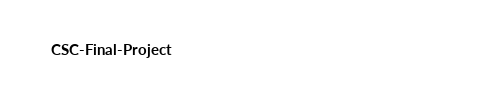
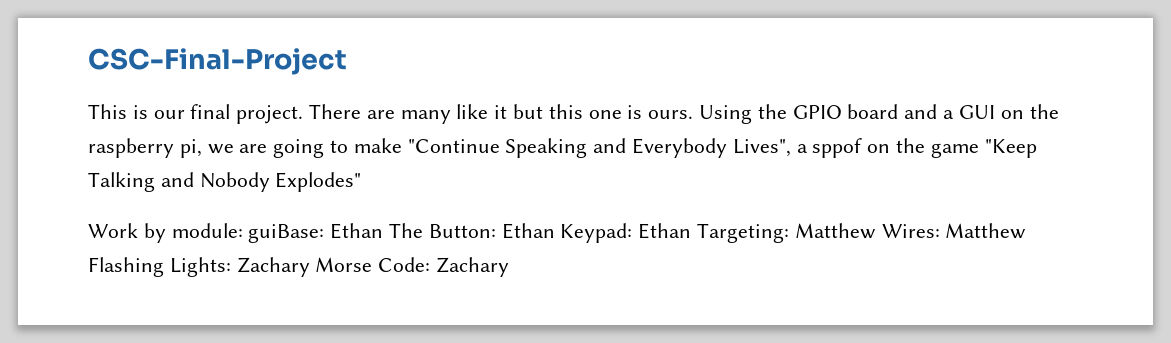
(172, 51) none -> [88,104,1059,124] [88,138,1037,158] [88,172,362,192] [88,223,1027,243] [88,257,510,277] // This is our final project. There are many like it but this one is ours. Using the GPIO board and a GUI on the raspberry pi, we are going to make "Continue Speaking and Everybody Lives", a sppof on the game "Keep Talking and Nobody Explodes" // Work by module: guiBase: Ethan The Button: Ethan Keypad: Ethan Targeting: Matthew Wires: Matthew Flashing Lights: Zachary Morse Code: Zachary

